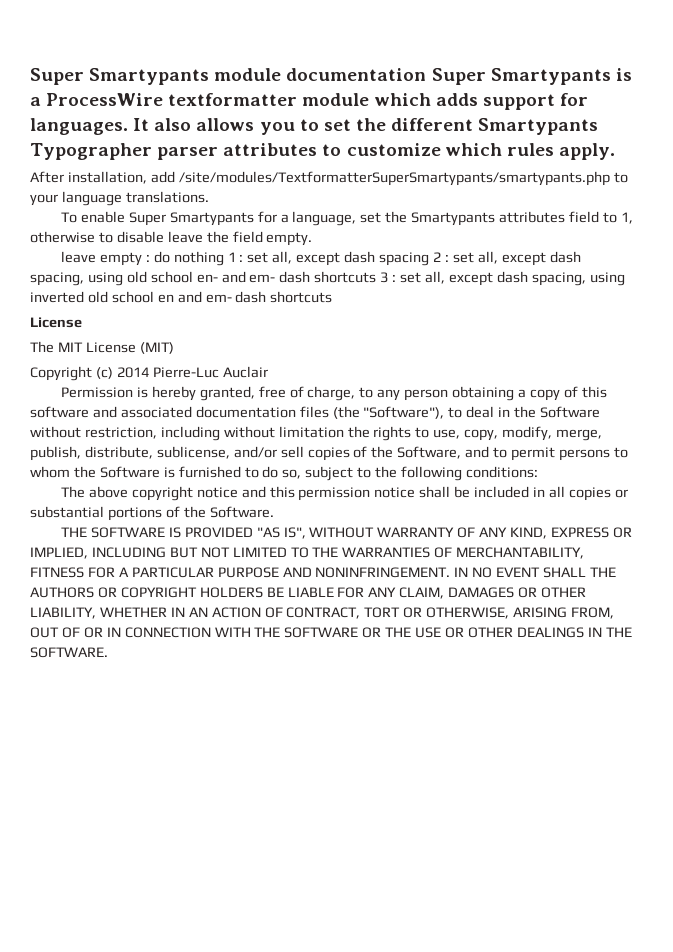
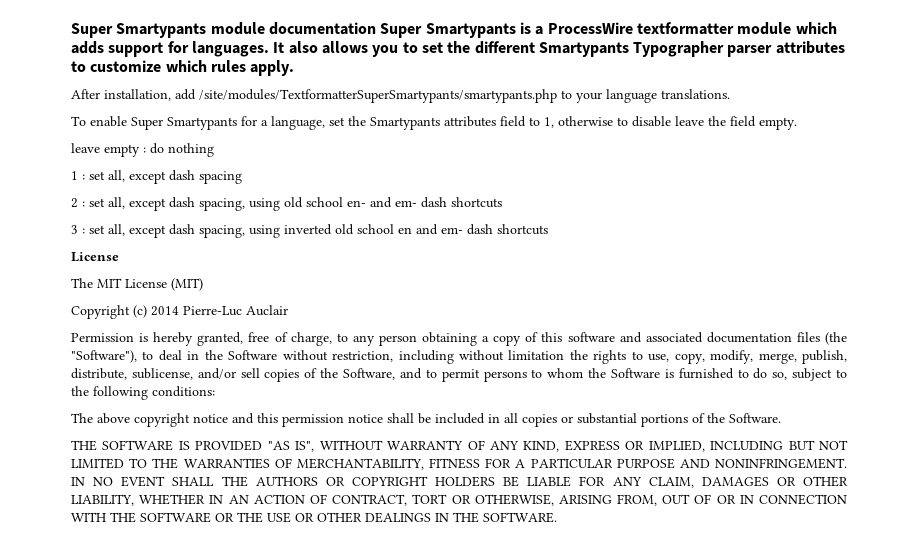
(224, 258) none -> (214, 150) //
(430, 259) none -> (242, 177) //
(377, 277) none -> (502, 202) //

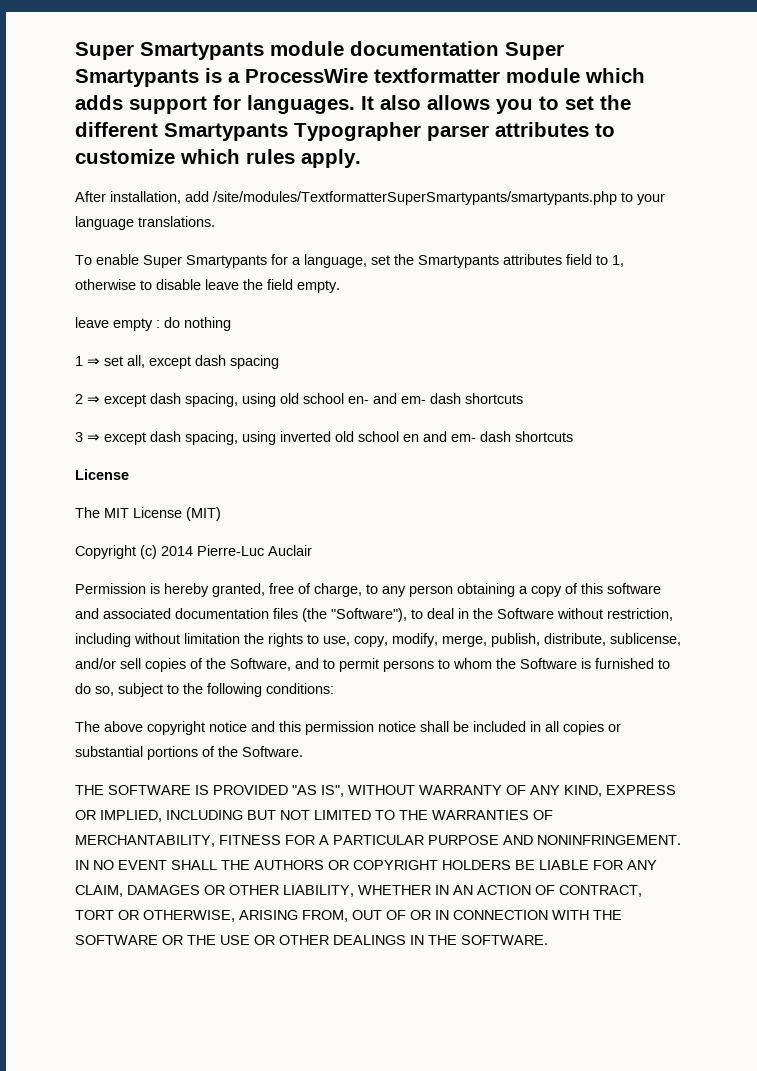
[82,174,85,180] : -> [87,358,100,366] ⇒
[82,197,125,209] : set all, -> [87,396,100,404] ⇒
[82,224,125,236] : set all, -> [87,434,100,442] ⇒

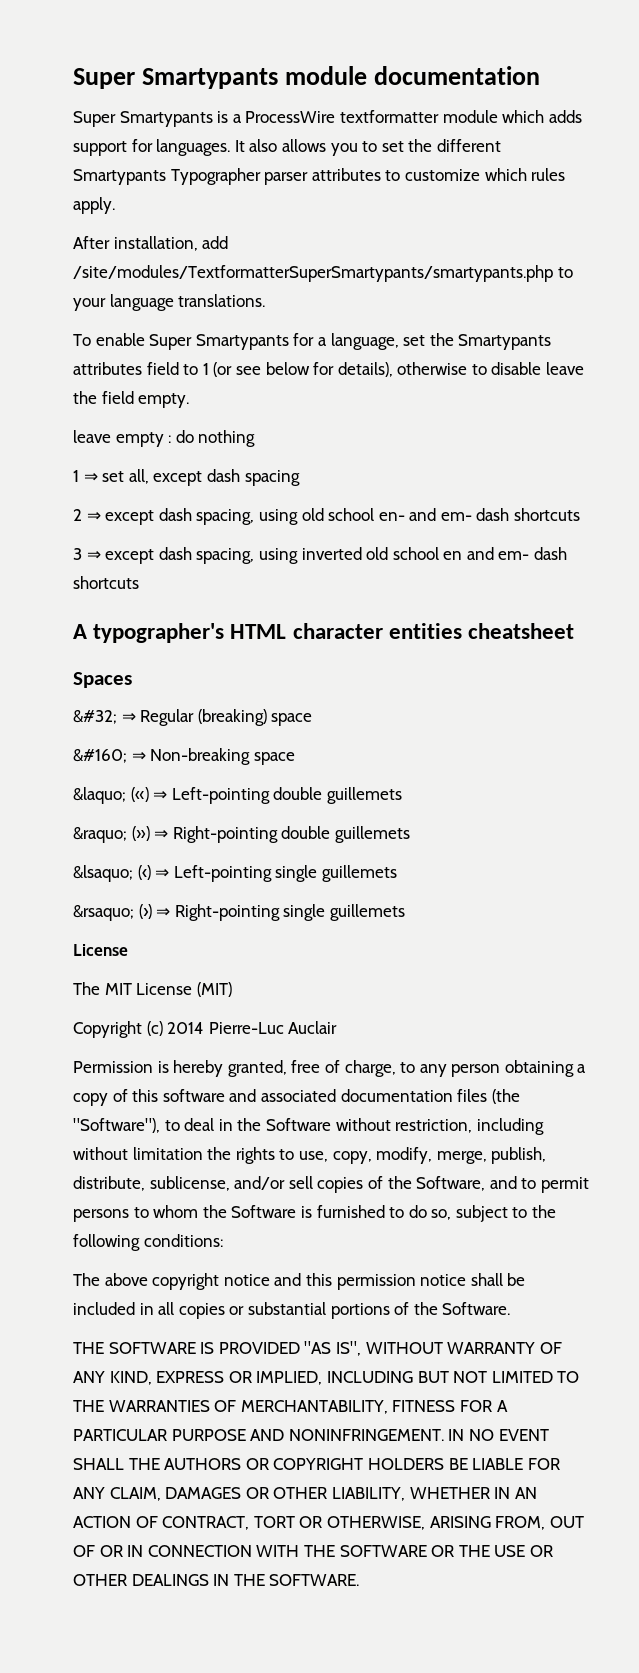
(499, 48) none -> (540, 75) //
[612,255,624,267] 1, -> [202,362,393,377] 1 (or see below for details),
(573, 436) none -> [73,623,575,643] [73,672,132,688] [73,709,313,726] [73,748,295,765] [73,787,402,804] [73,826,410,843] [73,865,397,882] [73,904,405,921] // A typographer's HTML character entities cheatsheet // Spaces // &#32; ⇒ Regular (breaking) space // &#160; ⇒ Non-breaking space // &laquo; («) ⇒ Left-pointing double guillemets // &raquo; (») ⇒ Right-pointing double guillemets // &lsaquo; (‹) ⇒ Left-pointing single guillemets // &rsaquo; (›) ⇒ Right-pointing single guillemets

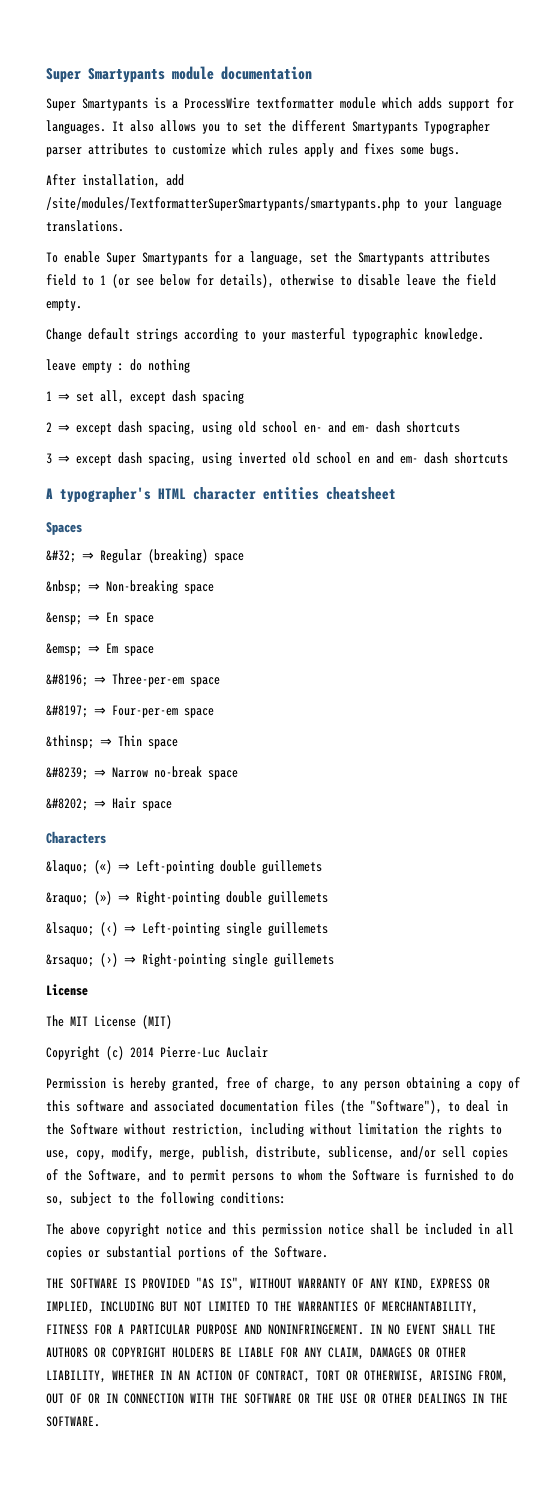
[73,197,115,214] apply. -> [304,143,460,157] apply and fixes some bugs.
(190, 400) none -> [46,328,484,342] // Change default strings according to your masterful typographic knowledge.
[73,749,127,763] &#160; -> [46,580,82,594] &nbsp;
(295, 758) none -> [46,612,154,625] [46,643,154,656] [46,673,220,687] [46,705,214,718] [46,735,178,749] [46,766,238,780] [46,797,172,811] [46,831,106,844] // &ensp; ⇒ En space // &emsp; ⇒ Em space // &#8196; ⇒ Three-per-em space // &#8197; ⇒ Four-per-em space // &thinsp; ⇒ Thin space // &#8239; ⇒ Narrow no-break space // &#8202; ⇒ Hair space // Characters

